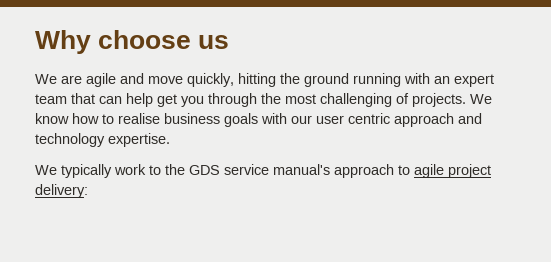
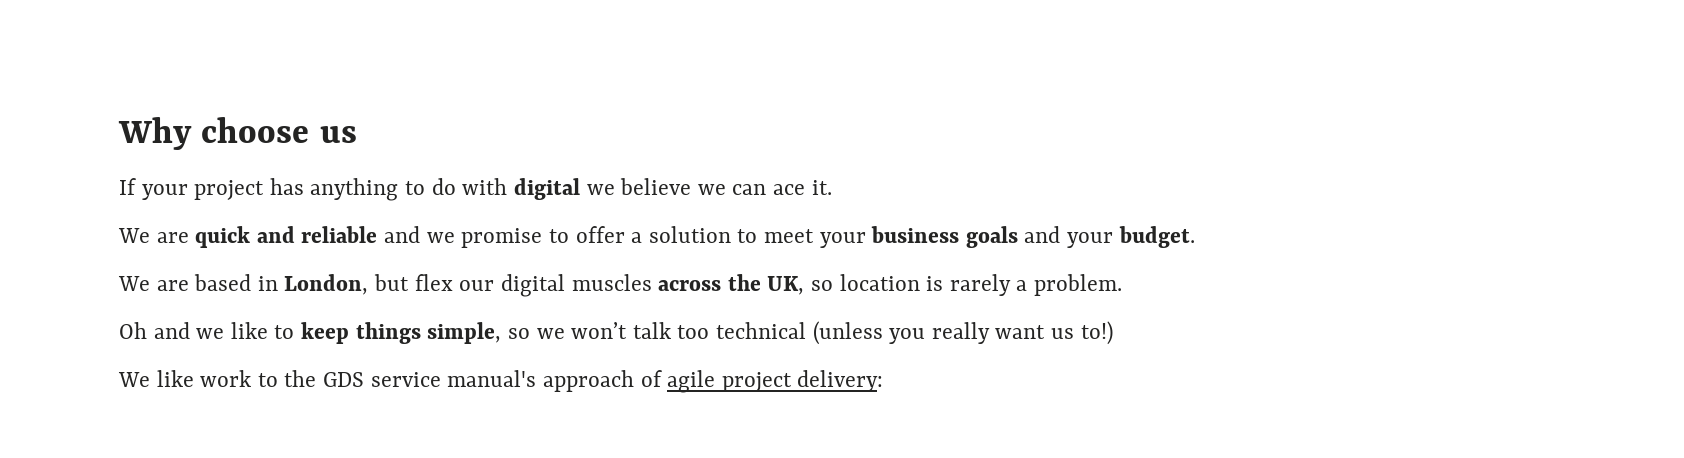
[35,73,494,87] [35,93,492,107] [35,113,482,127] [35,133,170,147] [35,164,112,178] We are agile and move quickly, hitting the ground running with an expert team that can help get you through the most challenging of projects. We know how to realise business goals with our user centric approach and technology expertise. // We typically -> [119,178,832,201] [118,226,1195,248] [118,274,1123,297] [119,321,1113,345] [118,370,194,387] If your project has anything to do with digital we believe we can ace it. // We are quick and reliable and we promise to offer a solution to meet your business goals and your budget. // We are based in London, but flex our digital muscles across the UK, so location is rarely a problem. // Oh and we like to keep things simple, so we won’t talk too technical (unless you really want us to!) // We like
[398,165,410,175] to -> [640,370,662,387] of

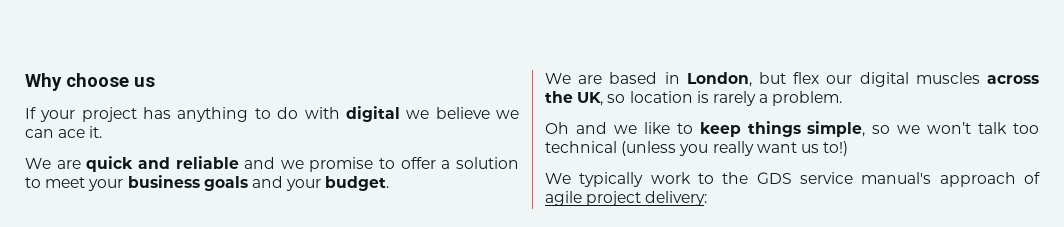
[156,370,194,387] like -> [579,172,644,187] typically

